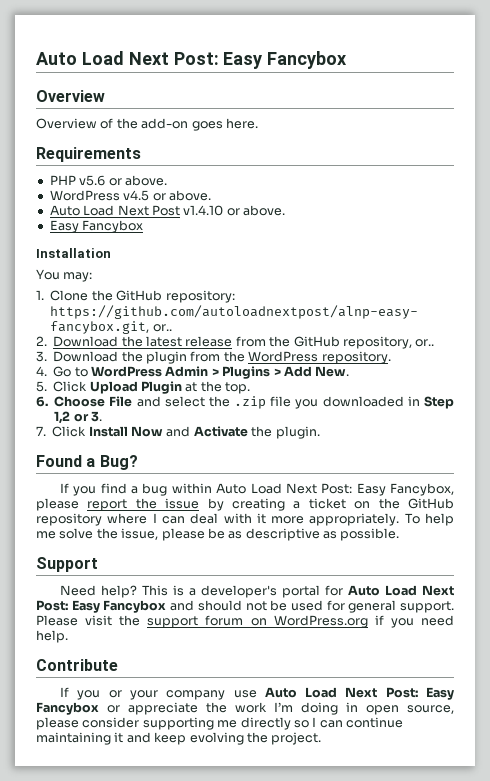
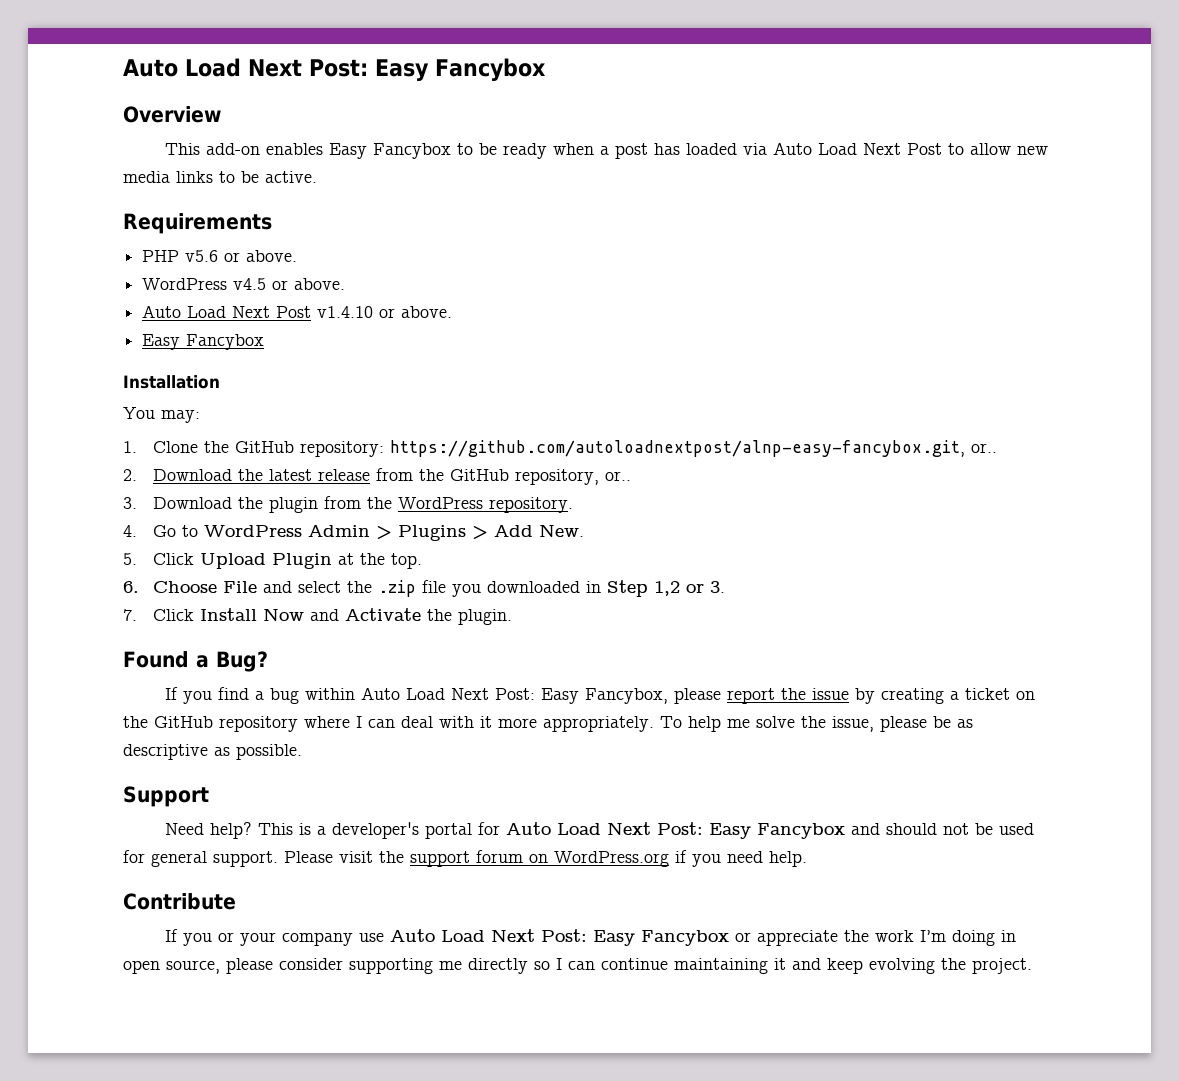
[36,118,258,131] Overview of the add-on goes here. -> [165,142,1049,159] [123,171,317,183] This add-on enables Easy Fancybox to be ready when a post has loaded via Auto Load Next Post to allow new media links to be active.

